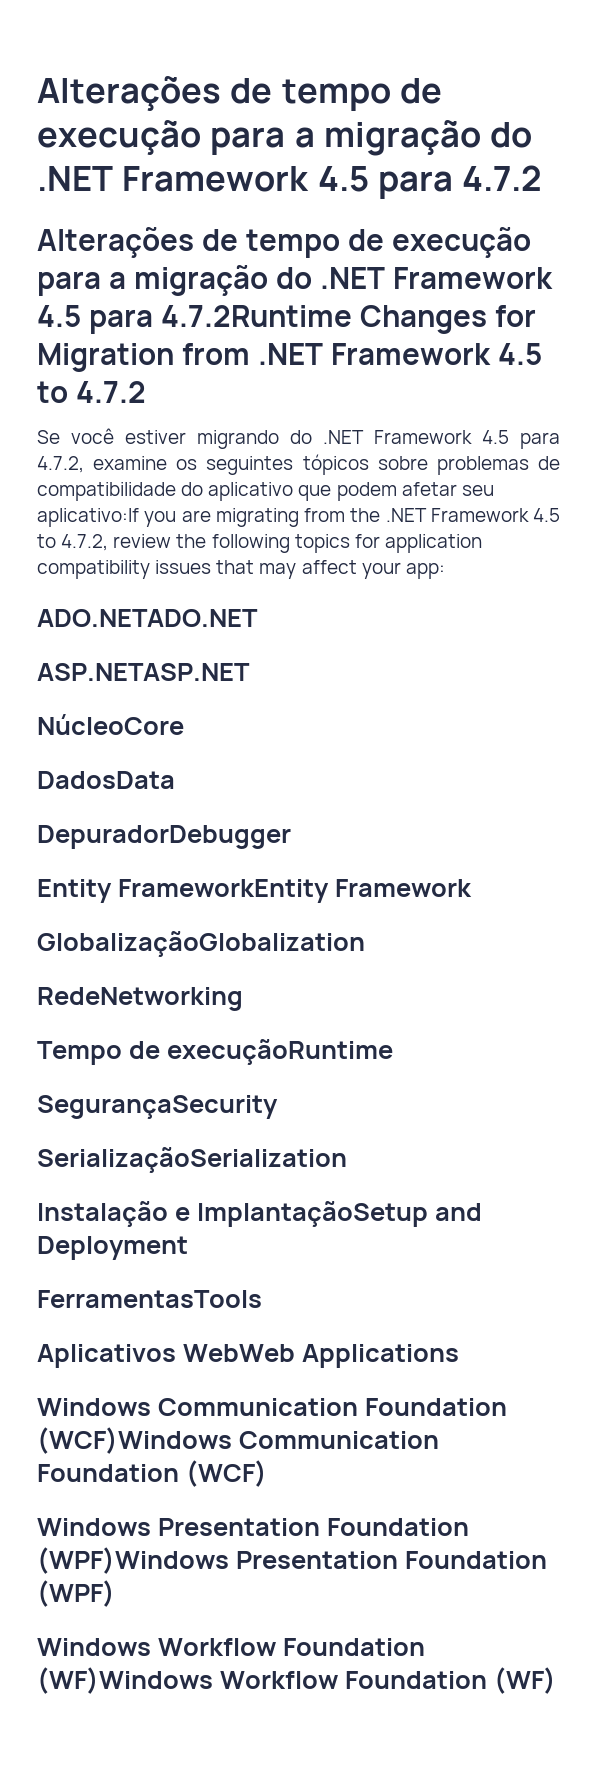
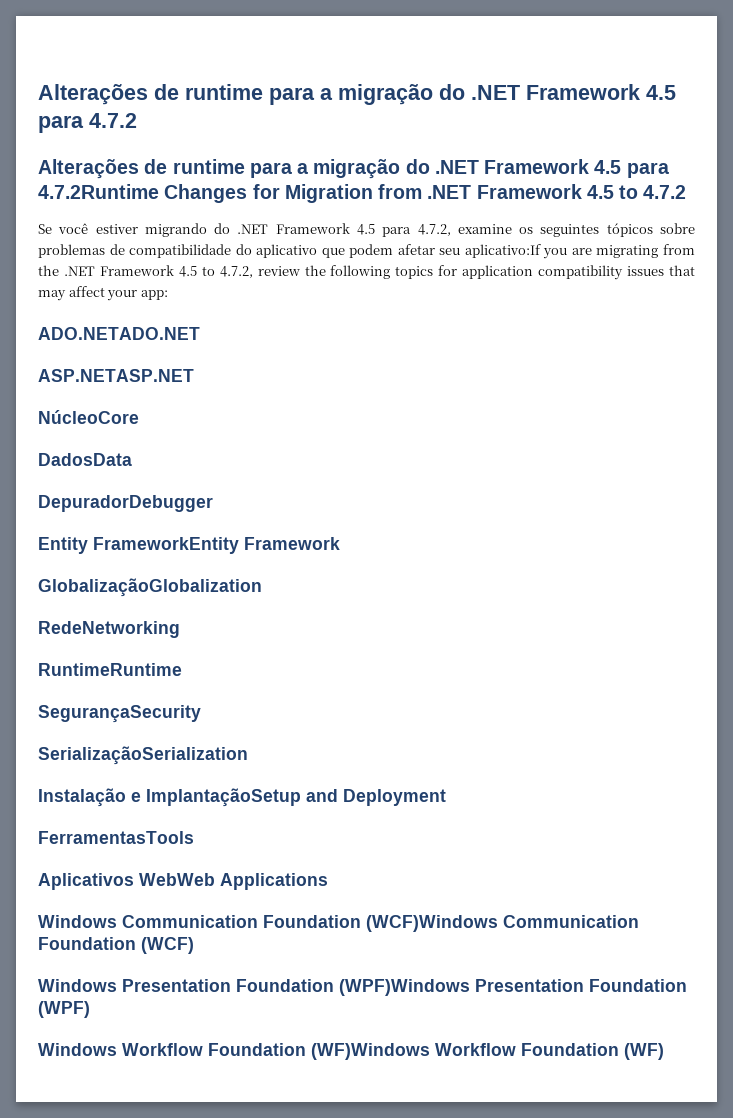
[37,76,442,111] [37,120,201,155] Alterações de tempo de execução -> [38,84,263,105] Alterações de runtime
[245,227,531,258] tempo de execução -> [172,159,245,174] runtime
[37,1039,393,1065] Tempo de execuçãoRuntime -> [38,663,182,676] RuntimeRuntime

